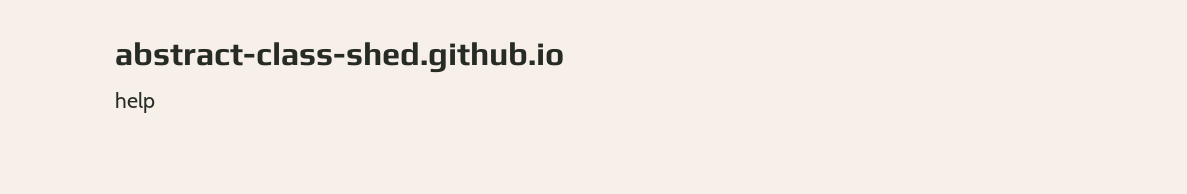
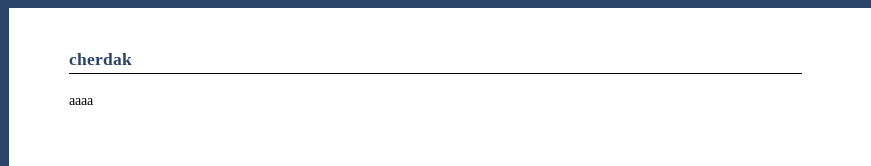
[115,42,564,73] [115,92,155,113] abstract-class-shed.github.io // help -> [69,53,132,65] [69,98,94,105] cherdak // aaaa

